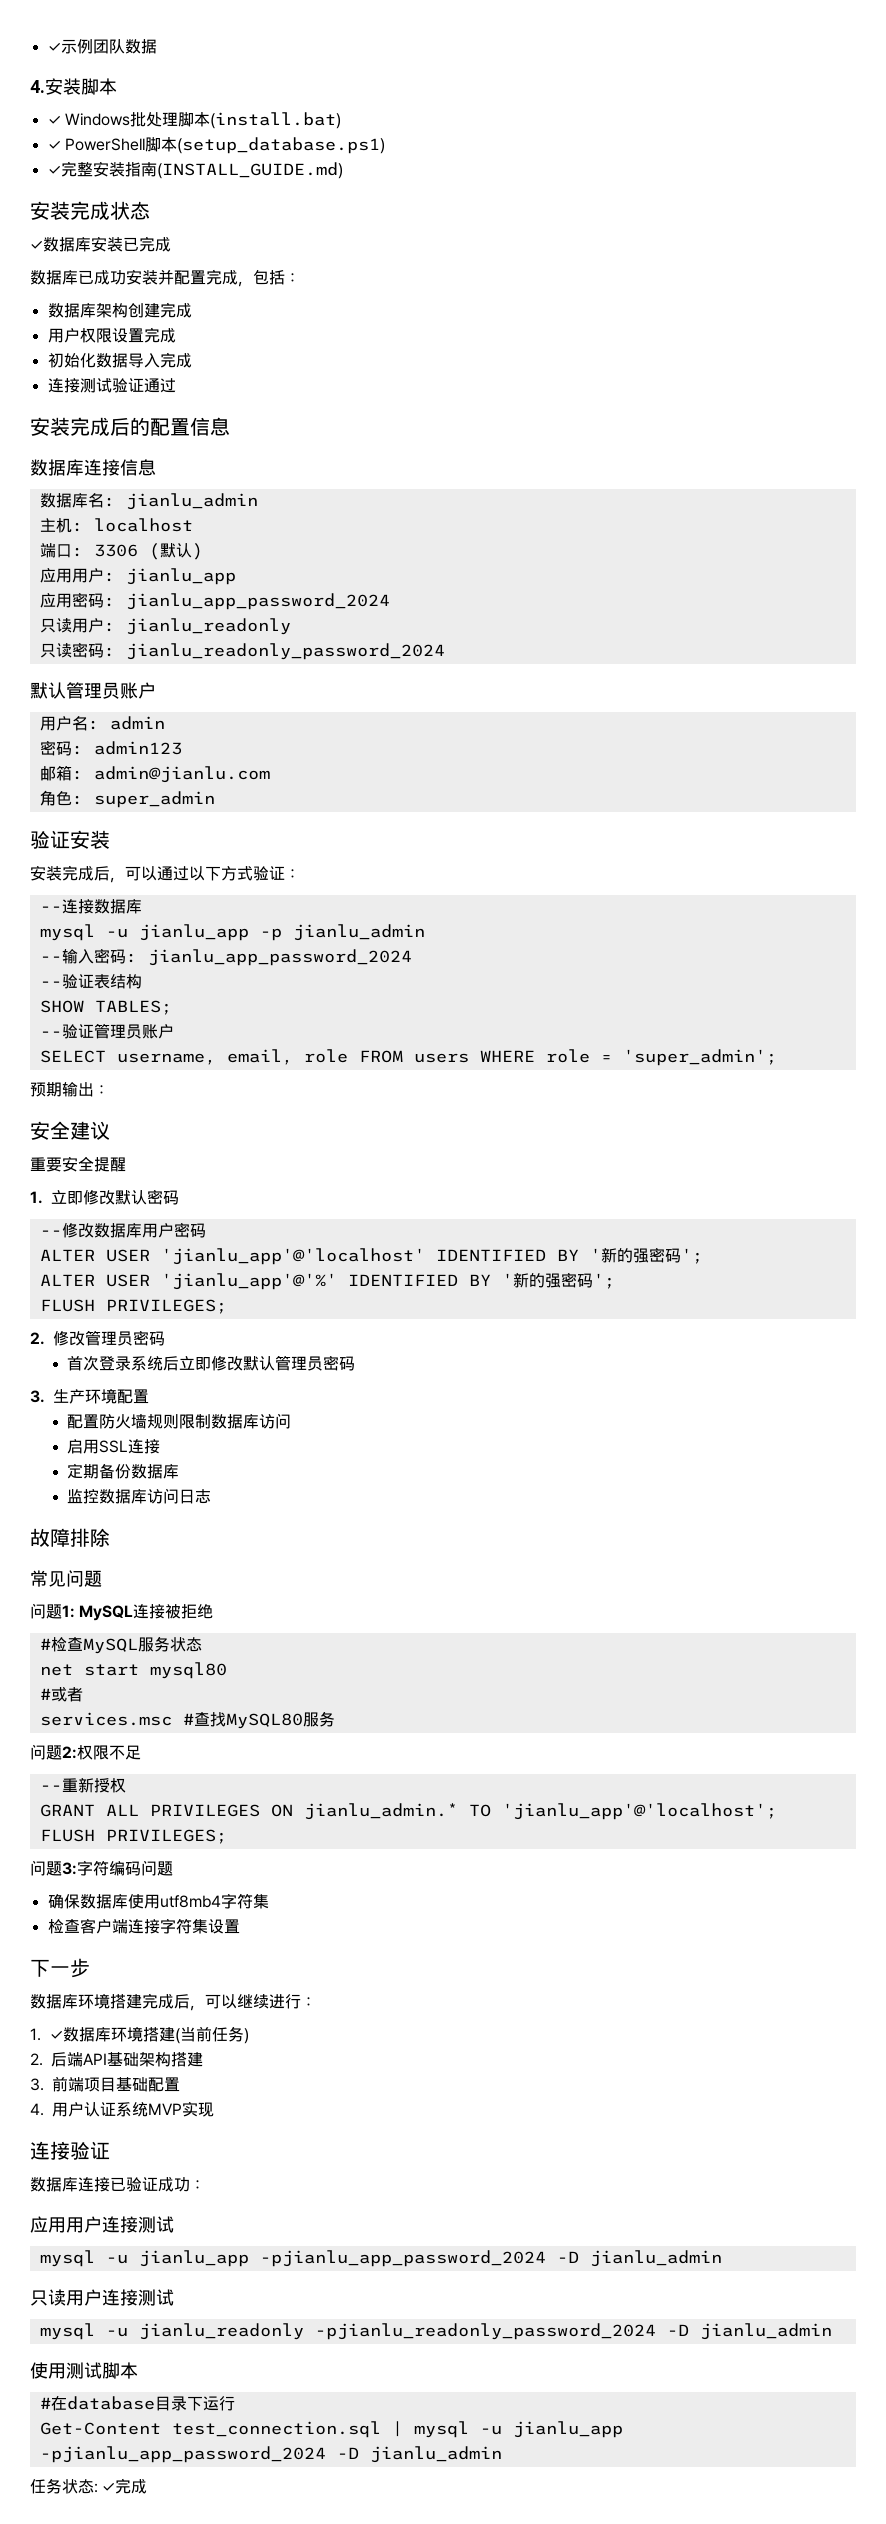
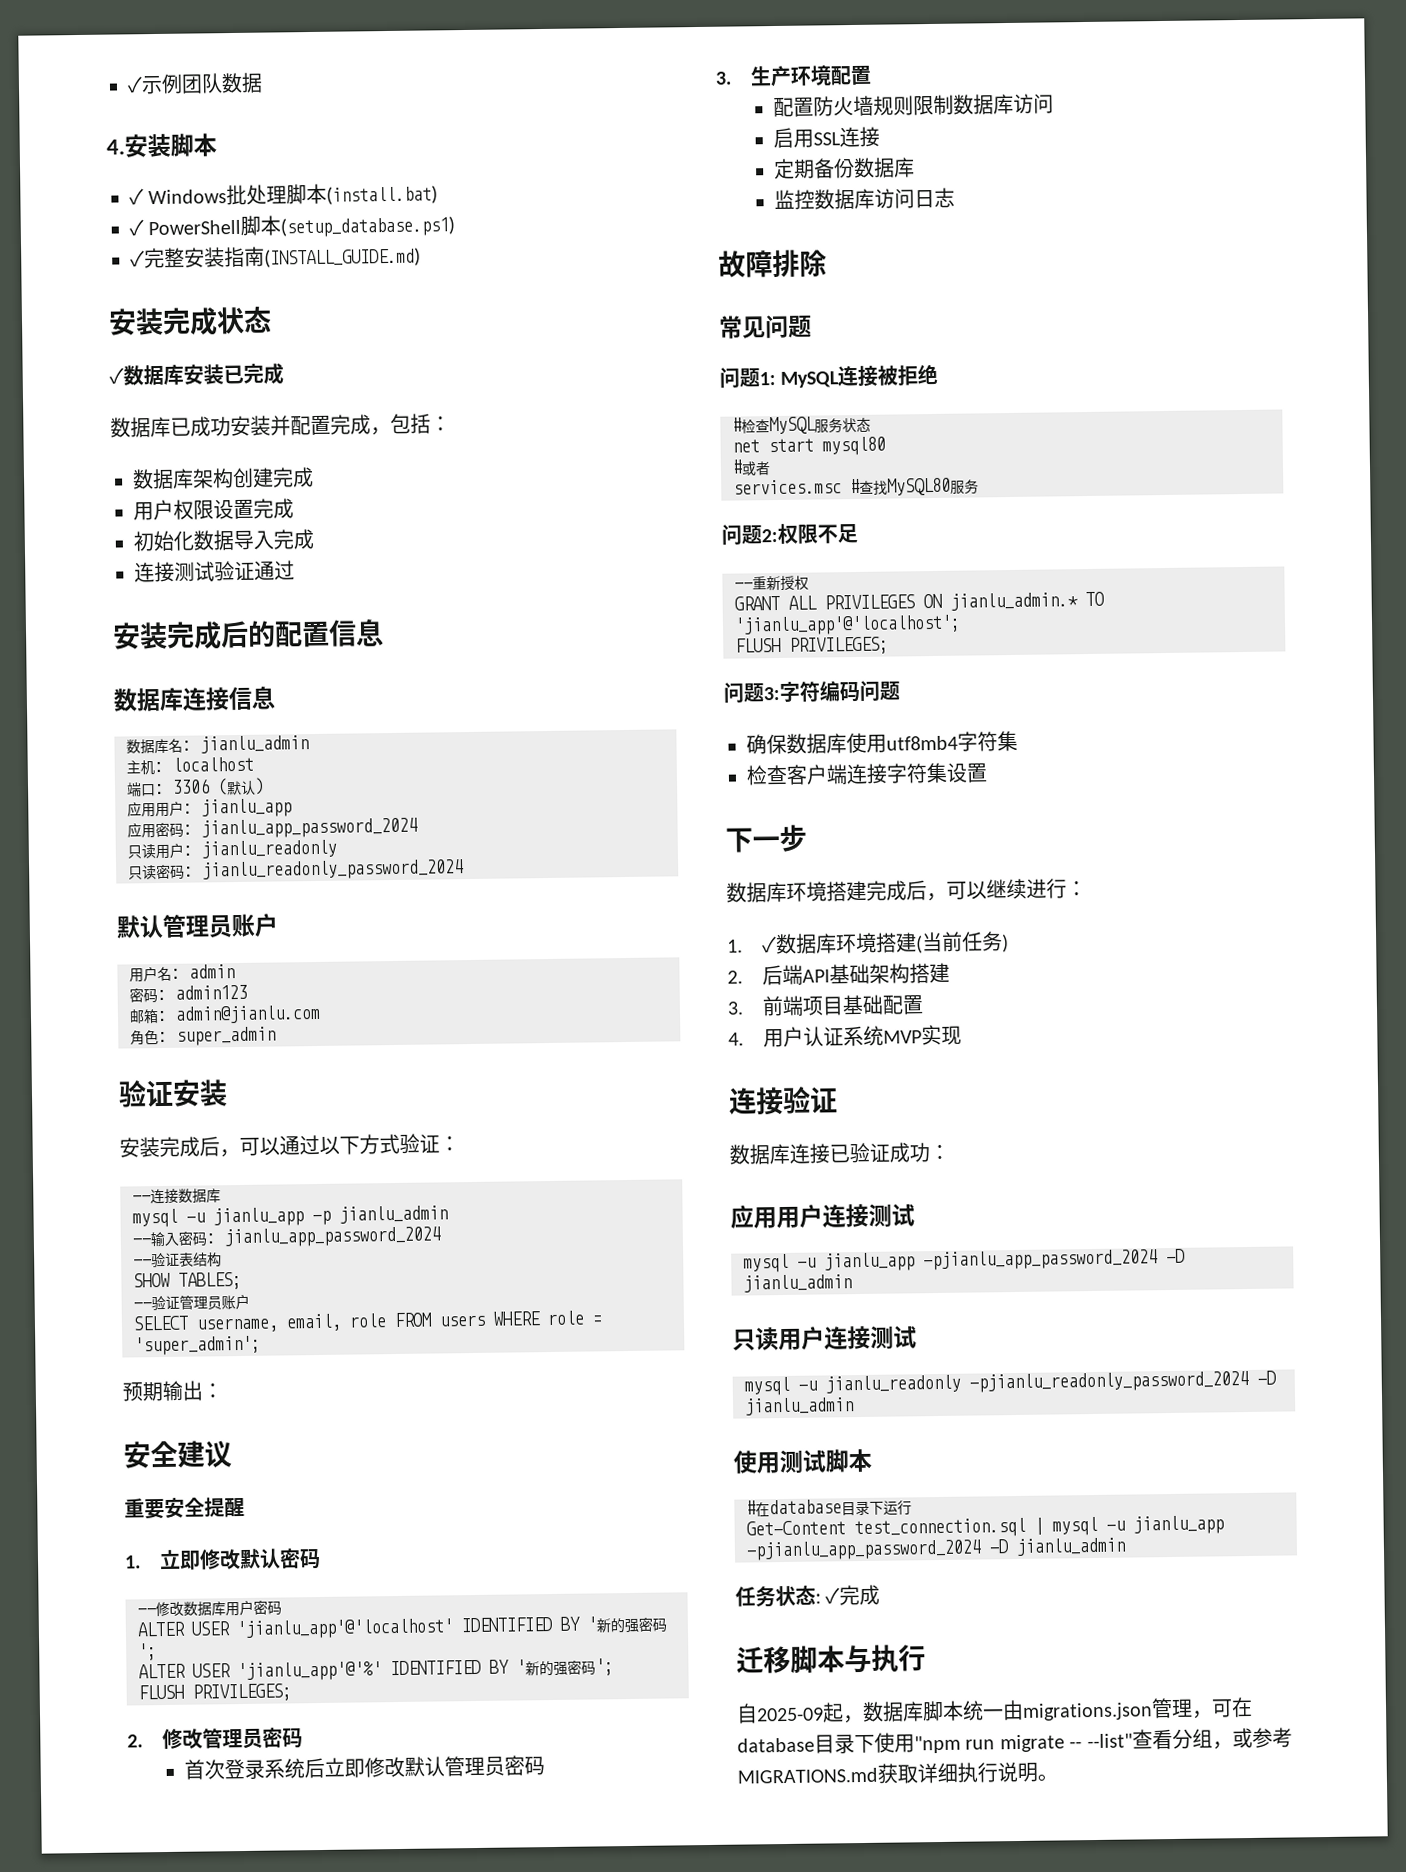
(148, 2486) none -> [736,1644,926,1674] [736,1696,1253,1724] [737,1727,1293,1754] [737,1762,1058,1784] // 迁移脚本与执行 // 自2025-09起，数据库脚本统一由migrations.json管理，可在database目录下使用"npm run migrate -- --list"查看分组，或参考MIGRATIONS.md获取详细执行说明。

